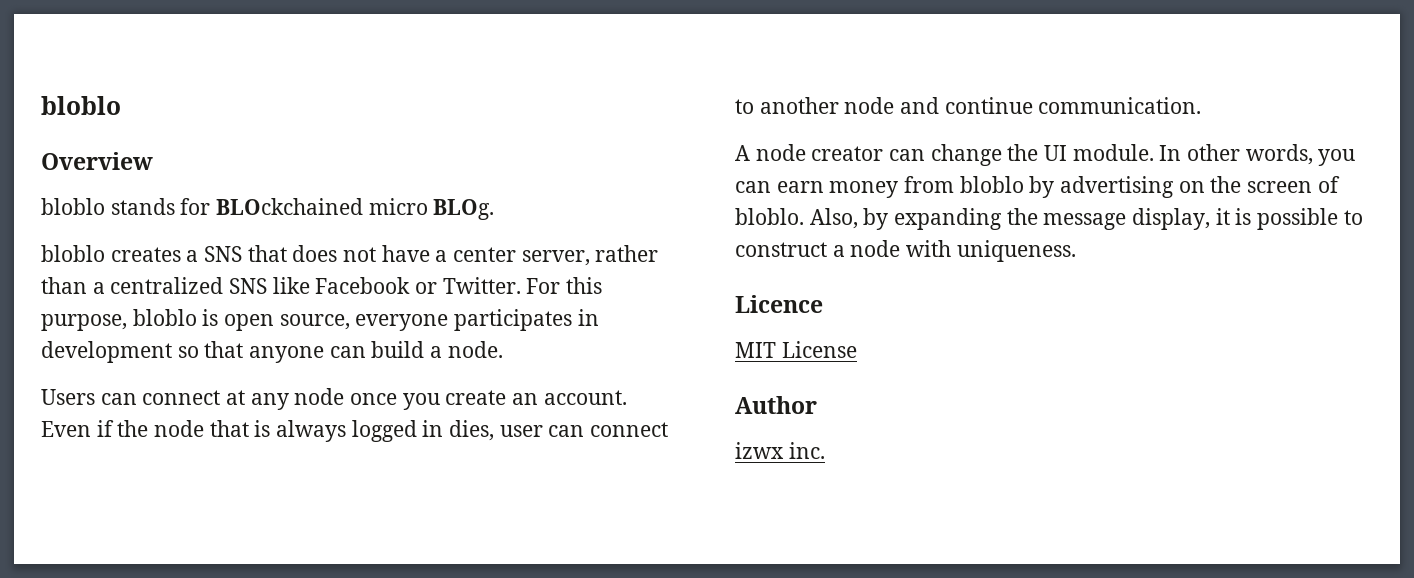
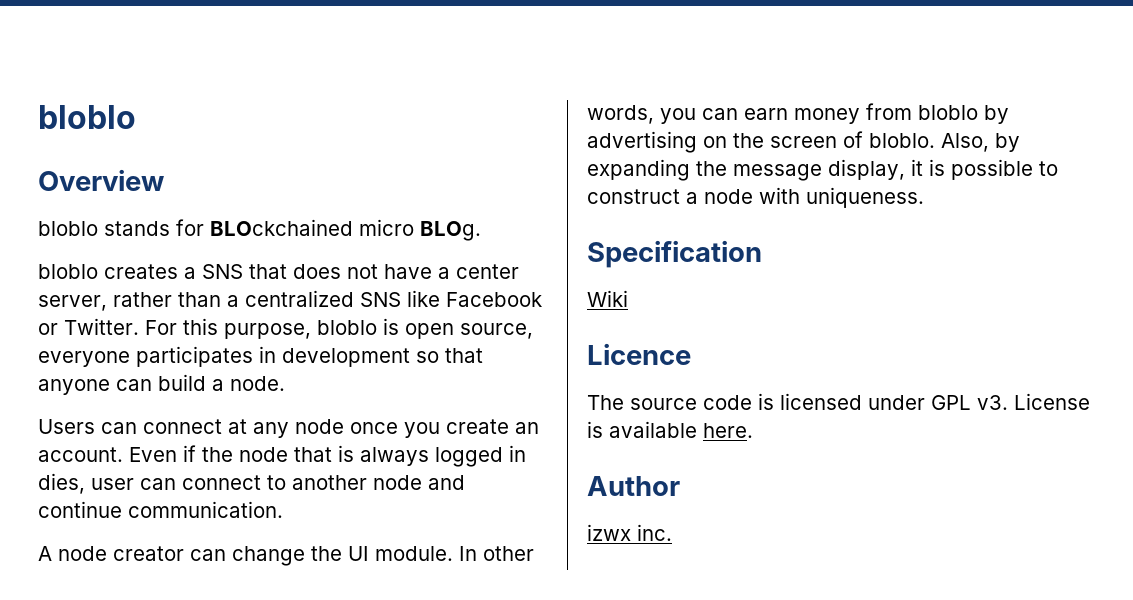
(1076, 251) none -> [587,240,762,268] [587,290,628,307] // Specification // Wiki
[735,341,857,358] MIT License -> [587,393,1090,410] [587,421,753,438] The source code is licensed under GPL v3. License is available here.

